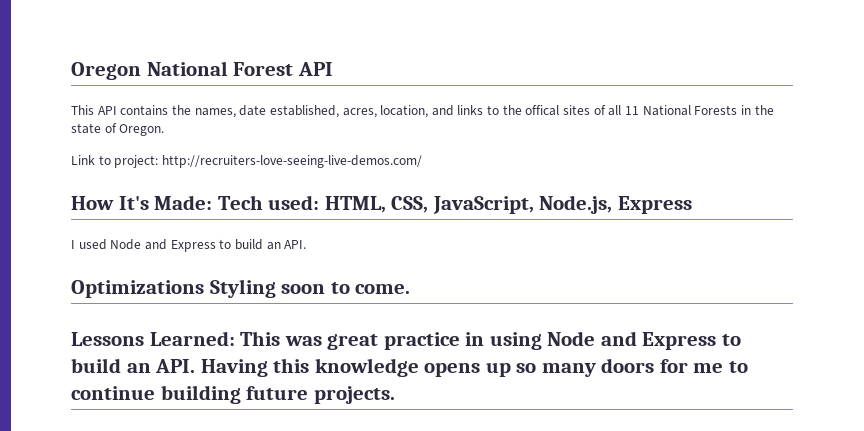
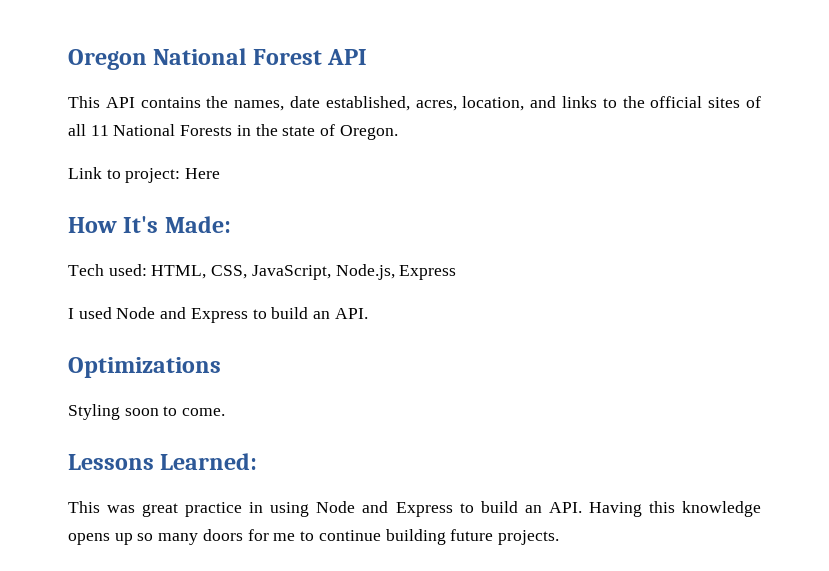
[525,105,560,116] offical -> [650,96,703,108] official
[161,155,422,168] http://recruiters-love-seeing-live-demos.com/ -> [185,168,221,179] Here
(213, 202) none -> (231, 224) //
(204, 289) none -> (221, 367) //
(235, 338) none -> (258, 461) //

